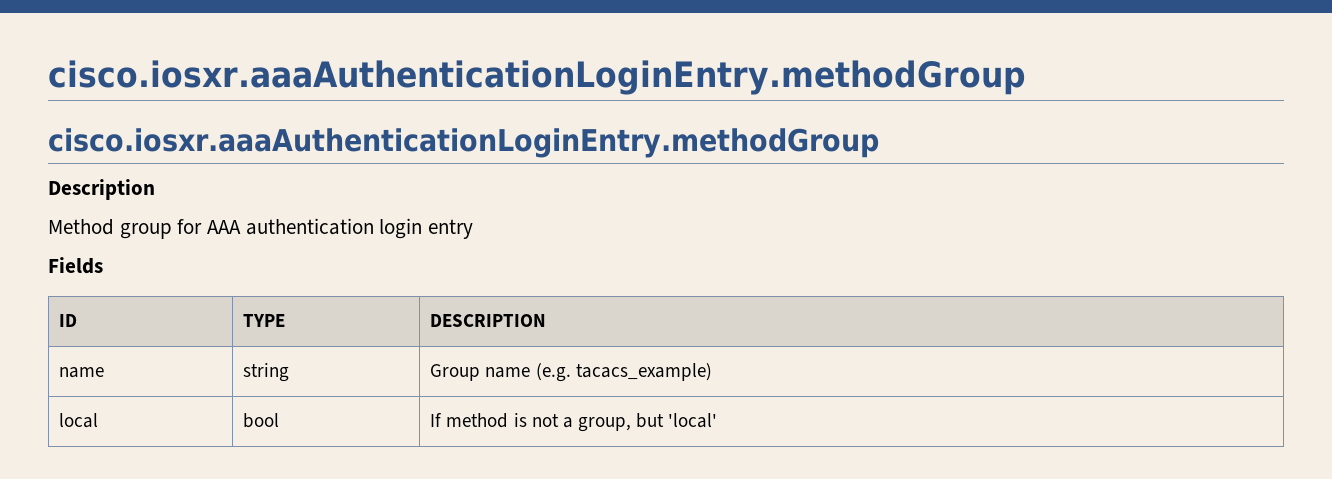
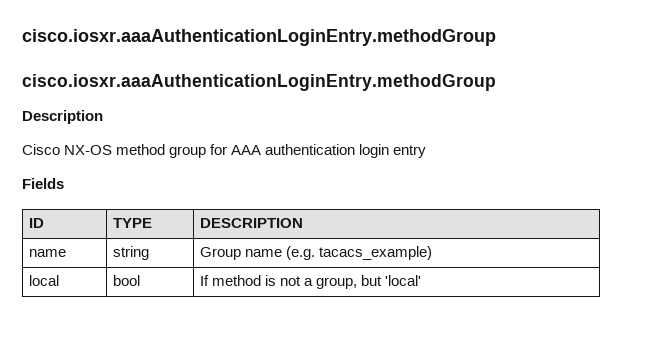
[48,219,114,235] Method -> [22,144,166,155] Cisco NX-OS method

